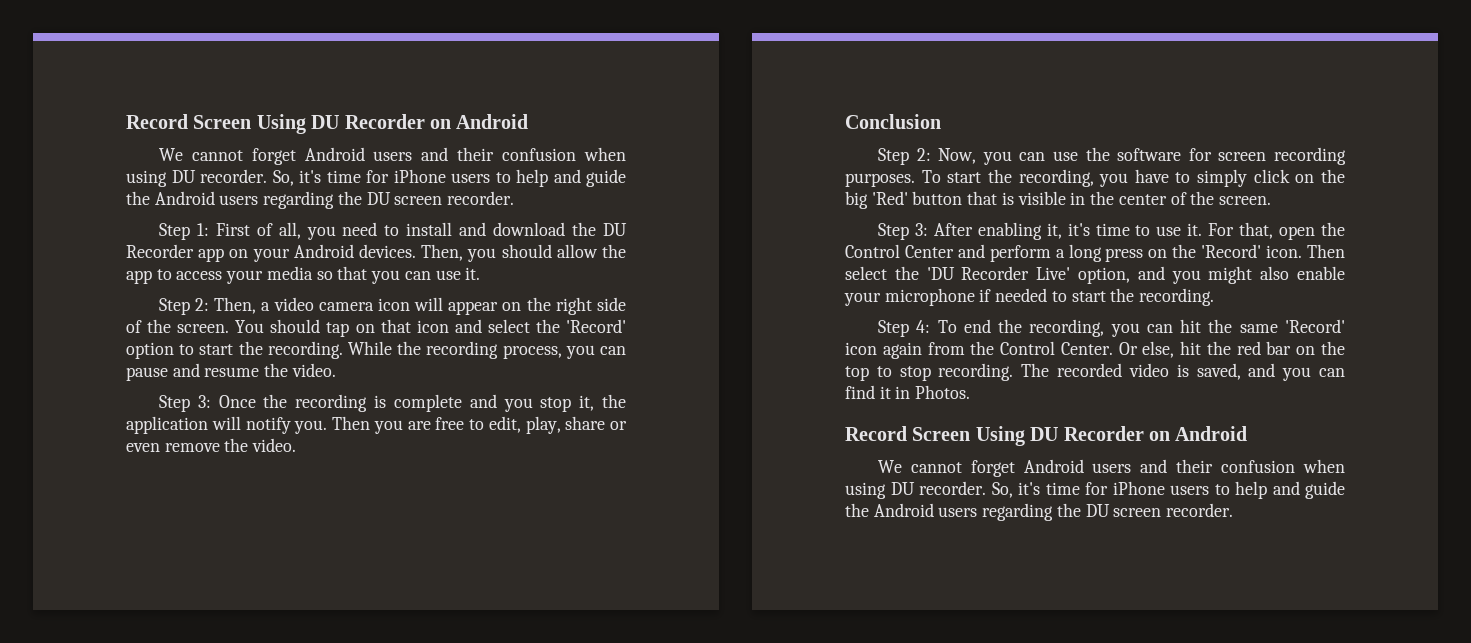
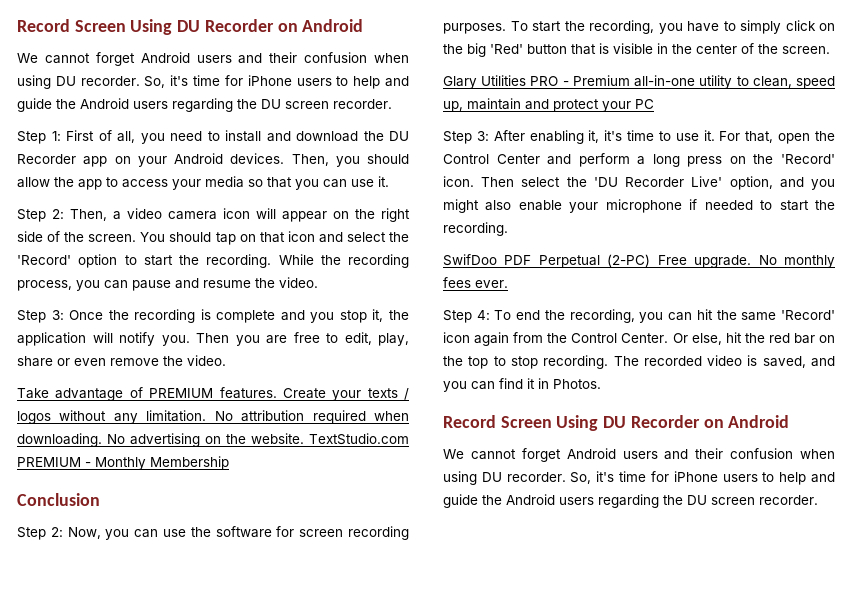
(297, 445) none -> [17,387,409,401] [17,410,409,424] [17,433,409,447] [17,456,229,470] // Take advantage of PREMIUM features. Create your texts / logos without any limitation. No attribution required when downloading. No advertising on the website. TextStudio.com PREMIUM - Monthly Membership
(1271, 200) none -> [443,75,835,89] [443,98,654,112] // Glary Utilities PRO - Premium all-in-one utility to clean, speed up, maintain and protect your PC
(1215, 297) none -> [443,254,835,268] [443,277,508,288] // SwifDoo PDF Perpetual (2-PC) Free upgrade. No monthly fees ever.

